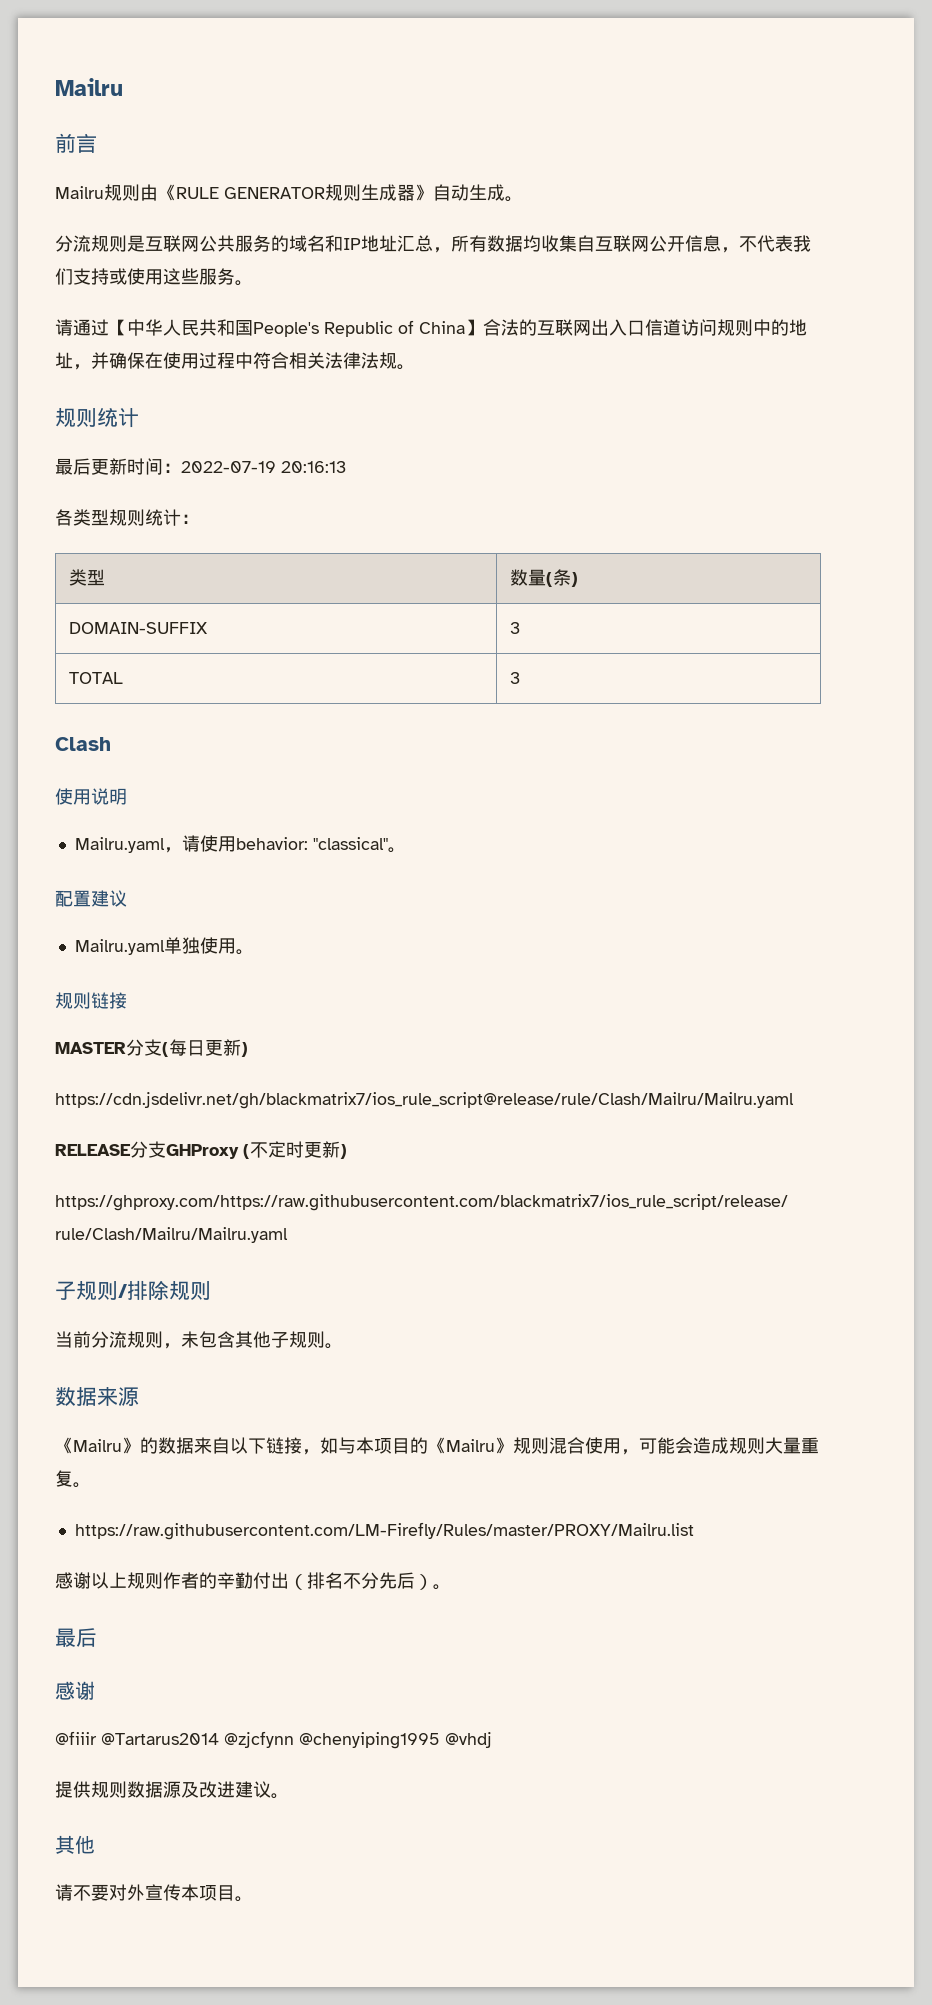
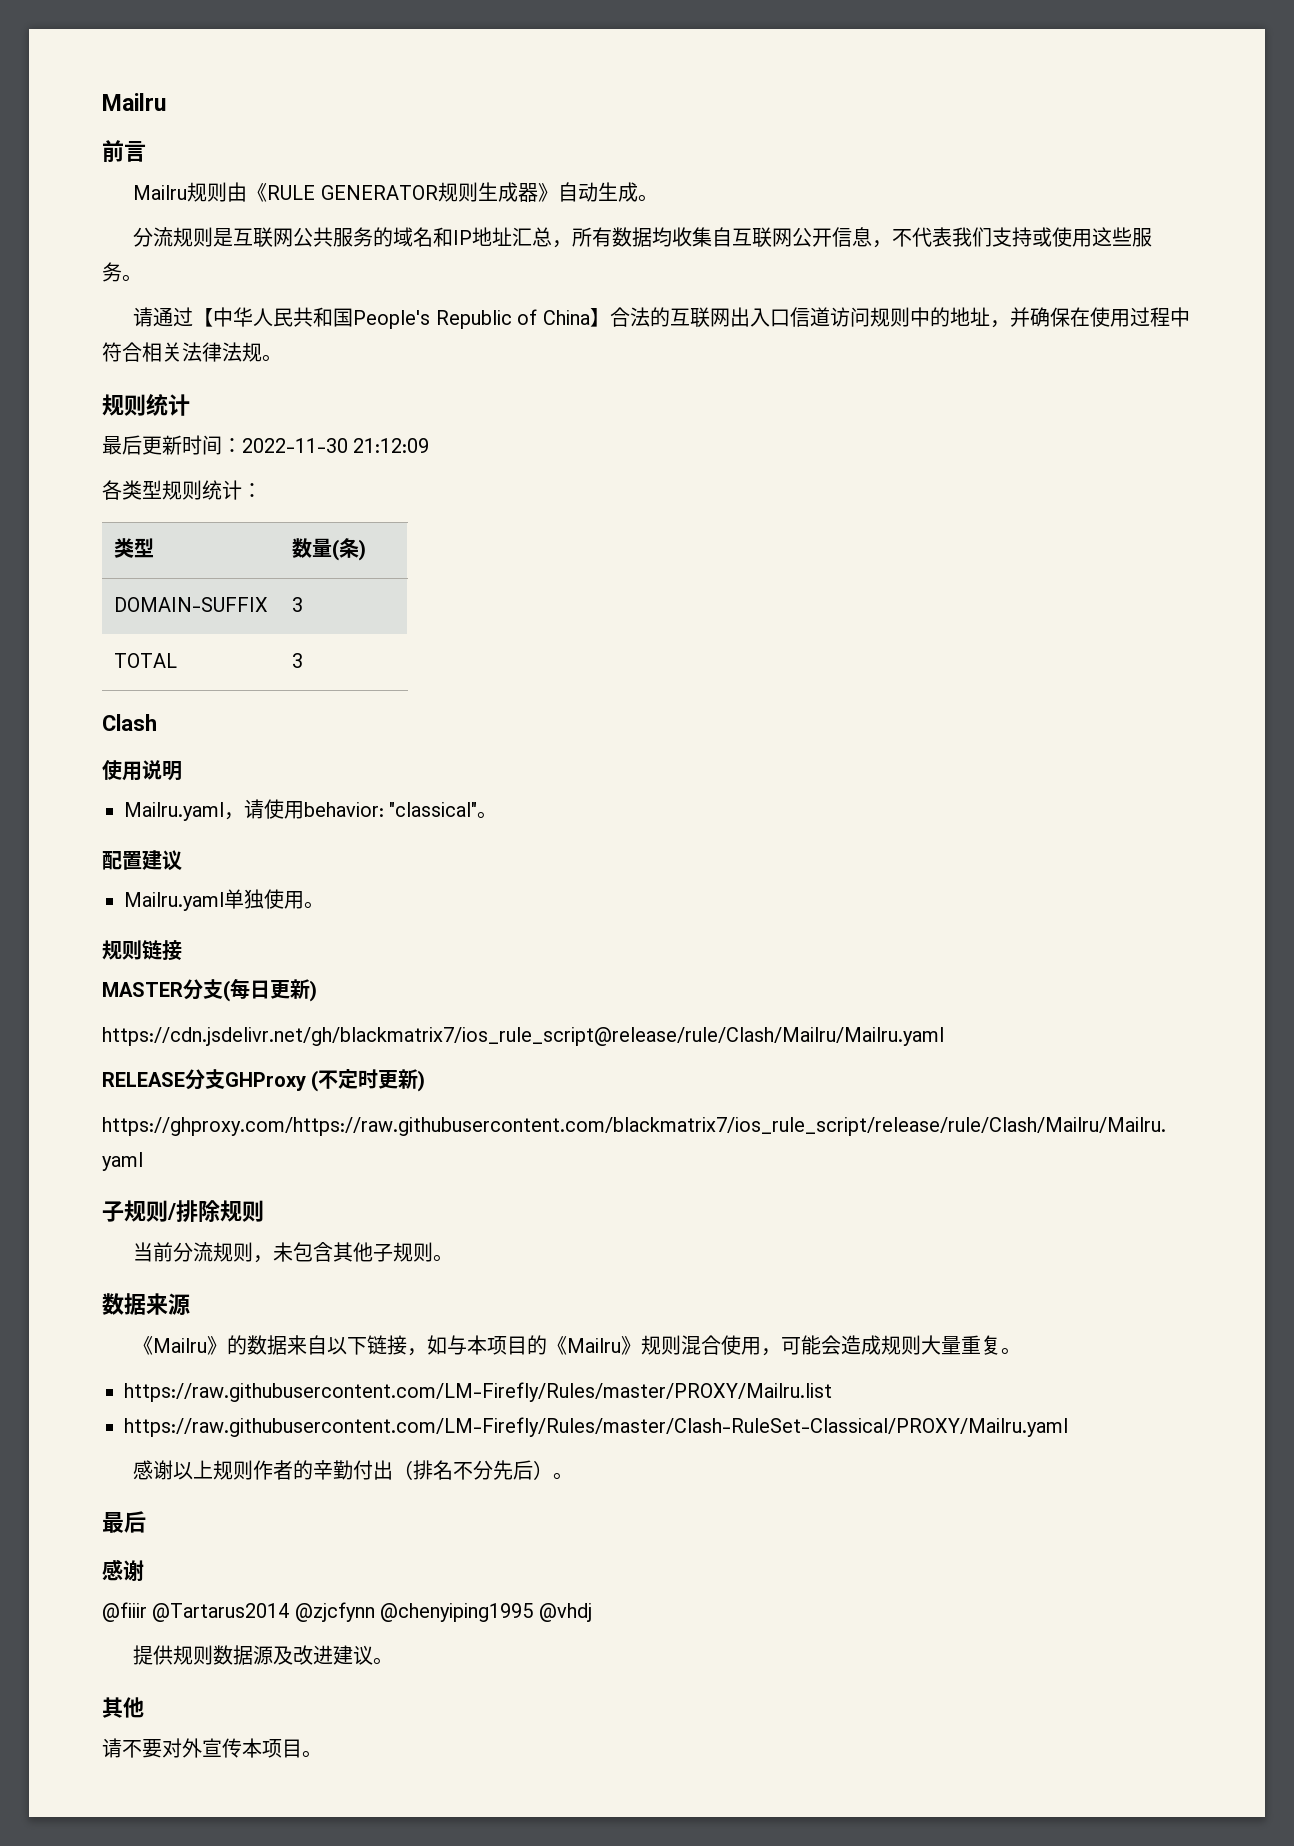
[181,461,346,473] 2022-07-19 20:16:13 -> [242,438,430,453] 2022-11-30 21:12:09
(694, 1531) none -> [124,1417,1068,1437] // https://raw.githubusercontent.com/LM-Firefly/Rules/master/Clash-RuleSet-Classical/PROXY/Mailru.yaml

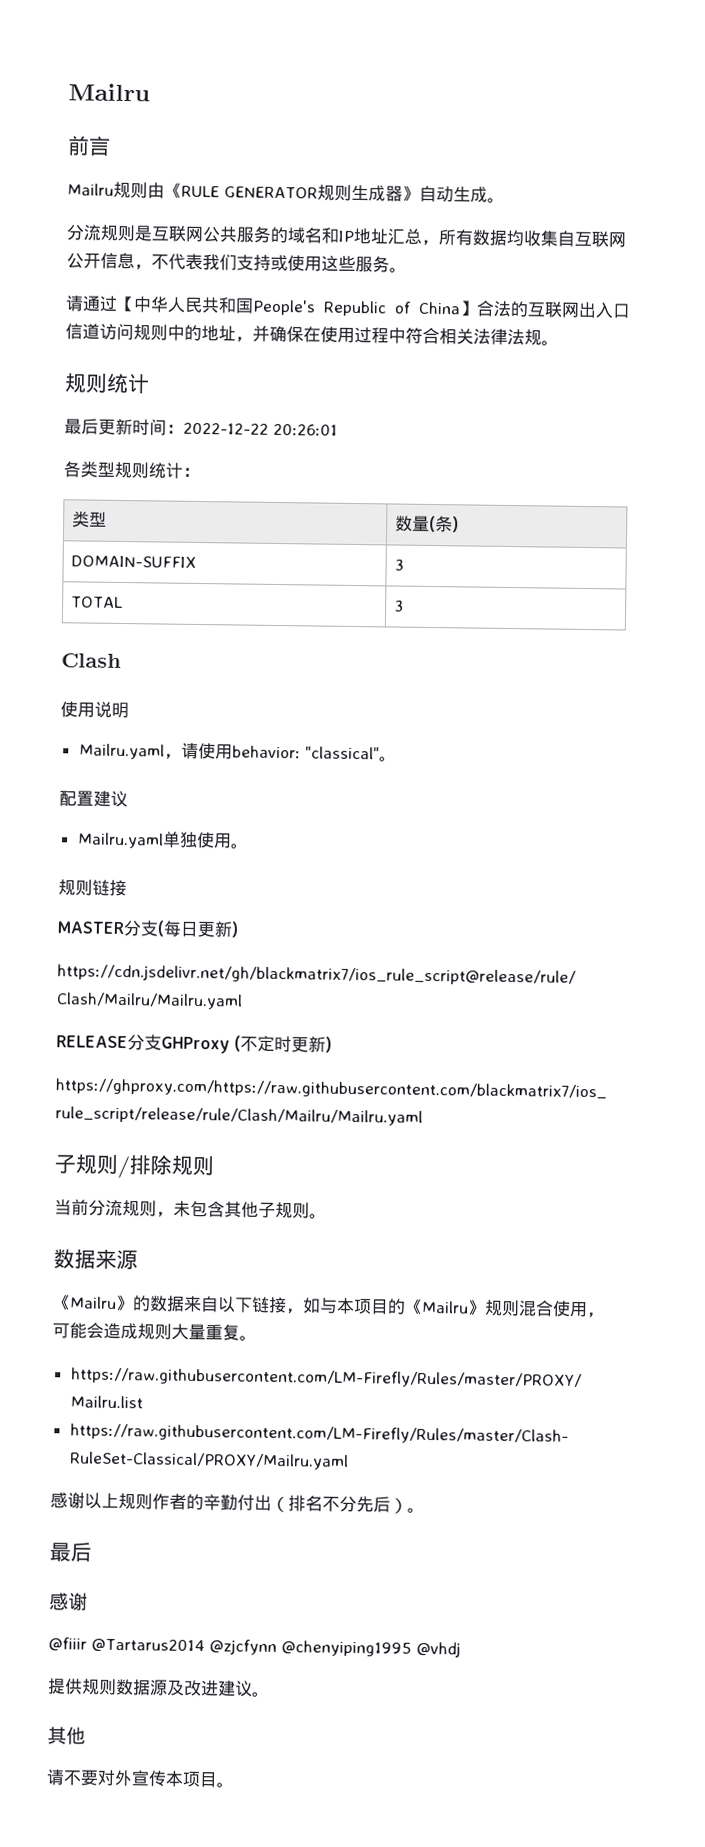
[242,438,430,453] 2022-11-30 21:12:09 -> [183,422,338,436] 2022-12-22 20:26:01

